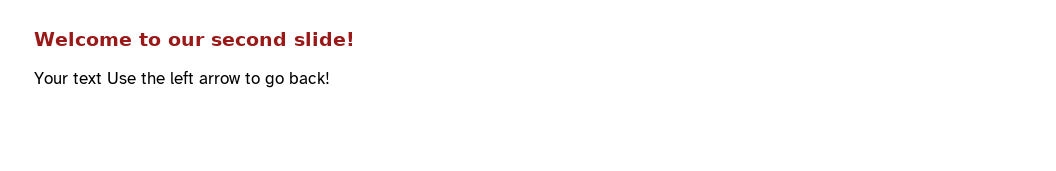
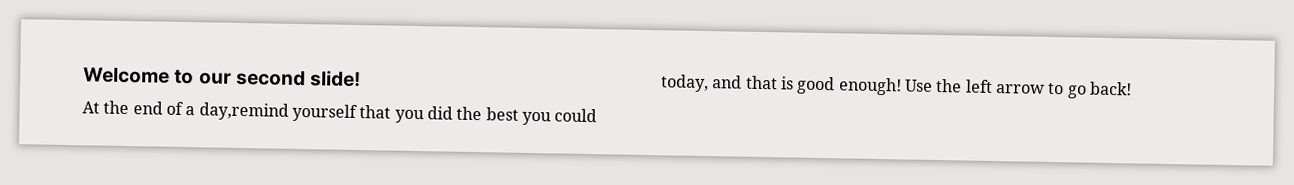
[34,72,102,84] Your text -> [82,100,598,126] [661,74,902,96] At the end of a day,remind yourself that you did the best you could today, and that is good enough!

